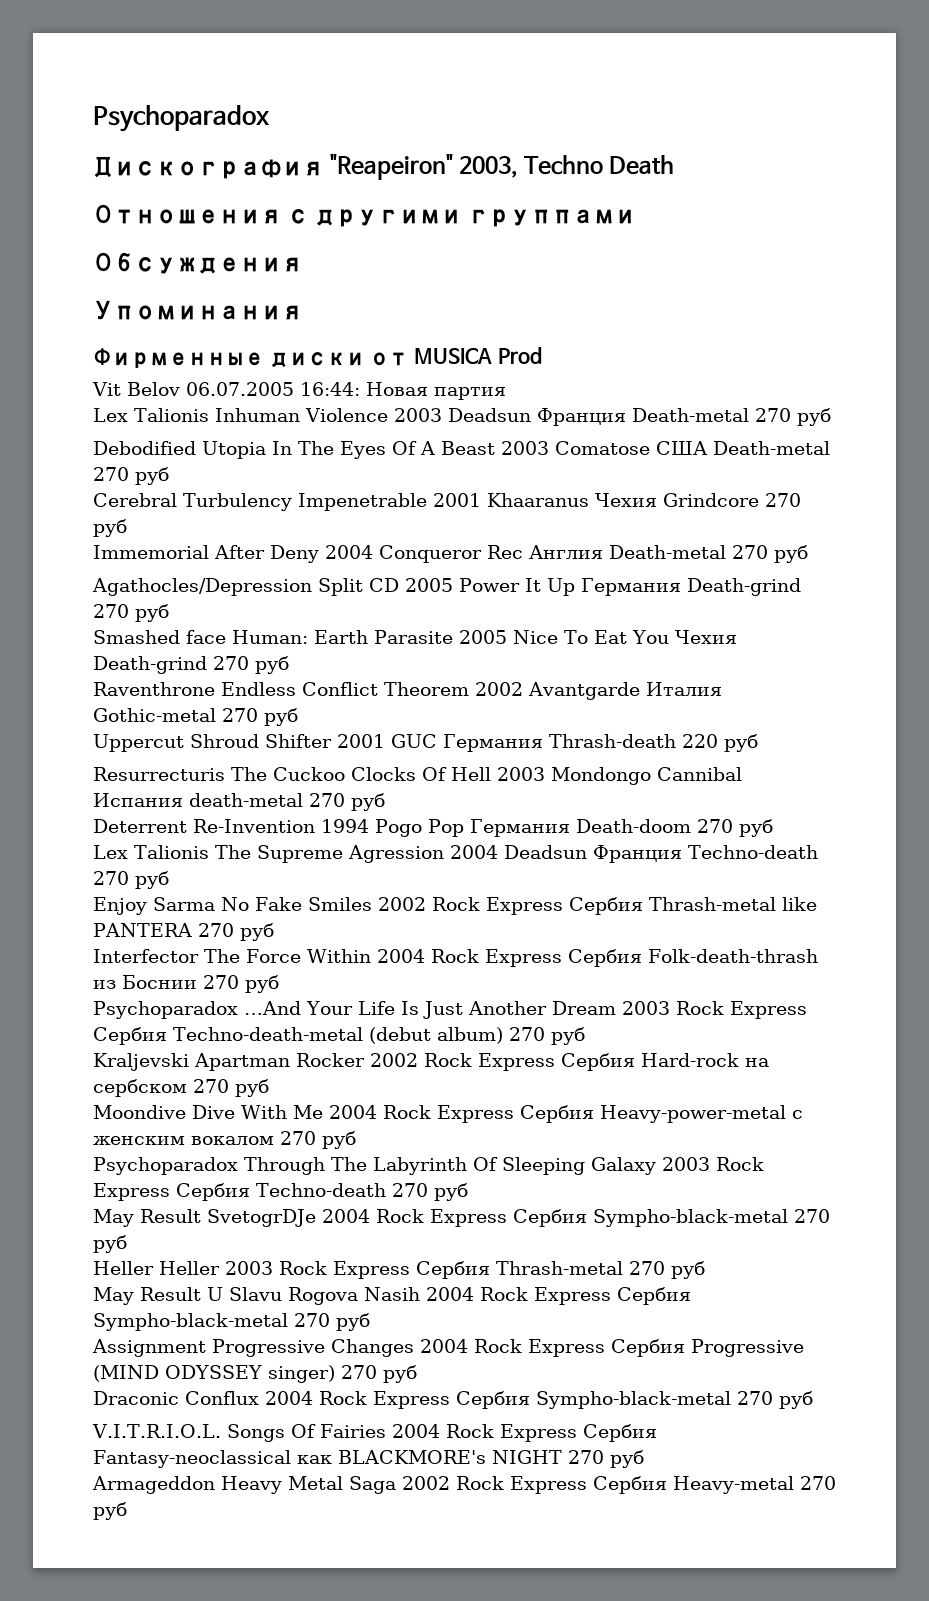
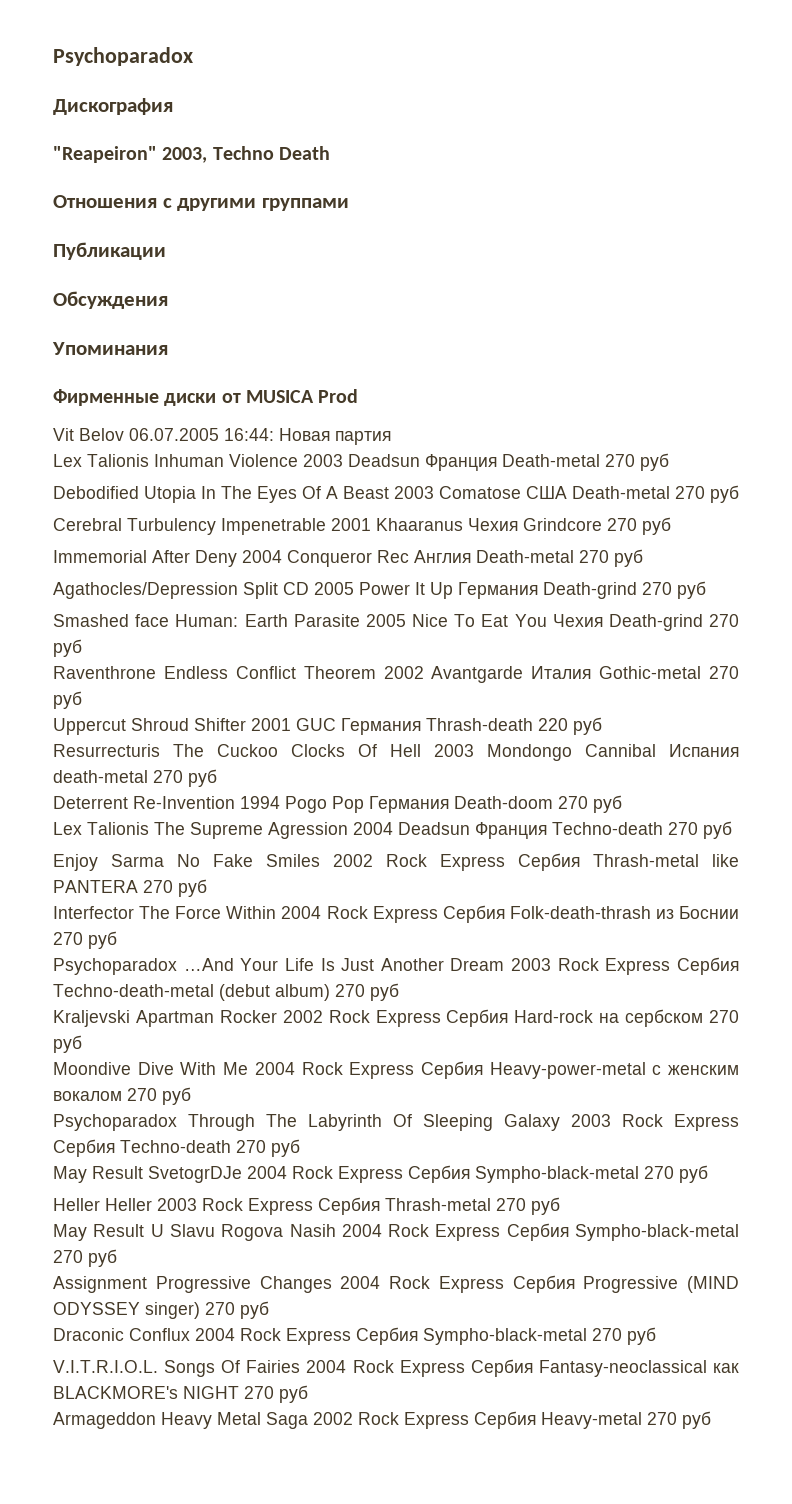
(324, 167) none -> (173, 106) //
(637, 218) none -> [53,242,166,260] // Публикации

